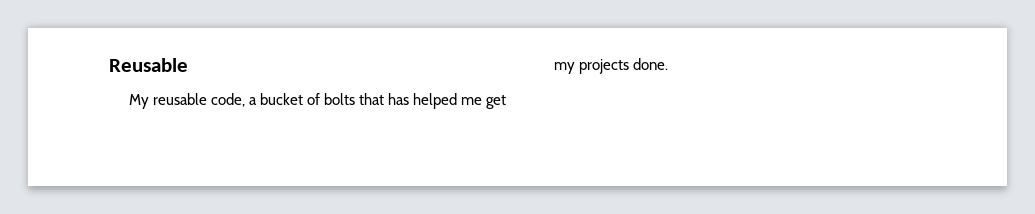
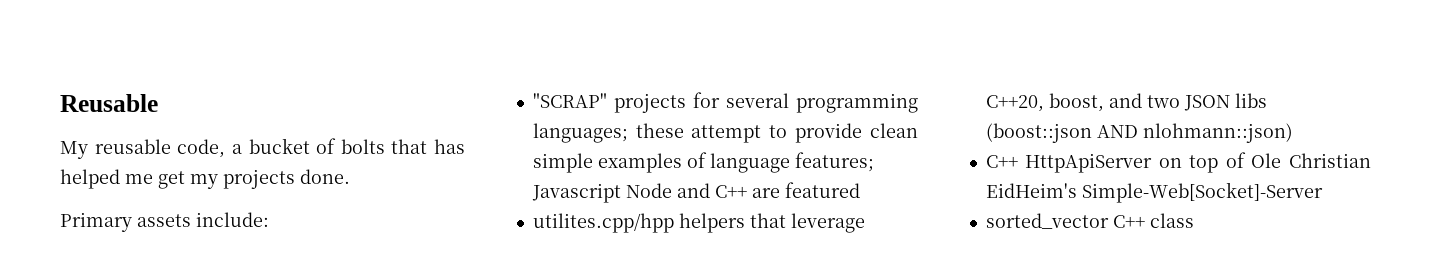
(669, 64) none -> [60,212,269,232] [532,92,918,113] [532,123,918,143] [532,152,874,173] [531,182,860,203] [532,213,865,233] [985,93,1267,112] [985,123,1293,143] [985,152,1371,173] [985,182,1323,203] [985,213,1194,229] // Primary assets include: // "SCRAP" projects for several programming languages; these attempt to provide clean simple examples of language features; Javascript Node and C++ are featured // utilites.cpp/hpp helpers that leverage C++20, boost, and two JSON libs (boost::json AND nlohmann::json) // C++ HttpApiServer on top of Ole Christian EidHeim's Simple-Web[Socket]-Server // sorted_vector C++ class

